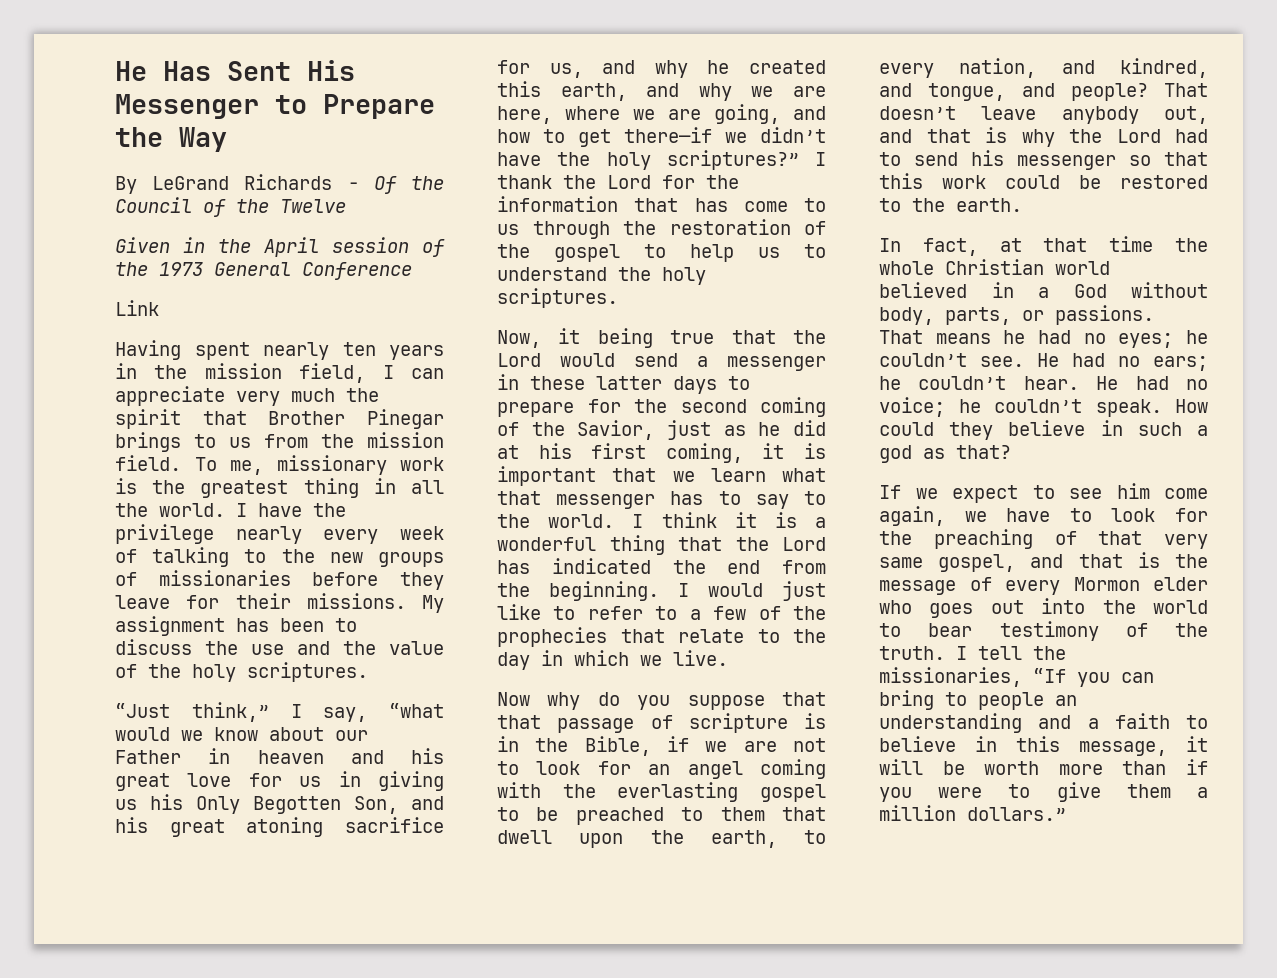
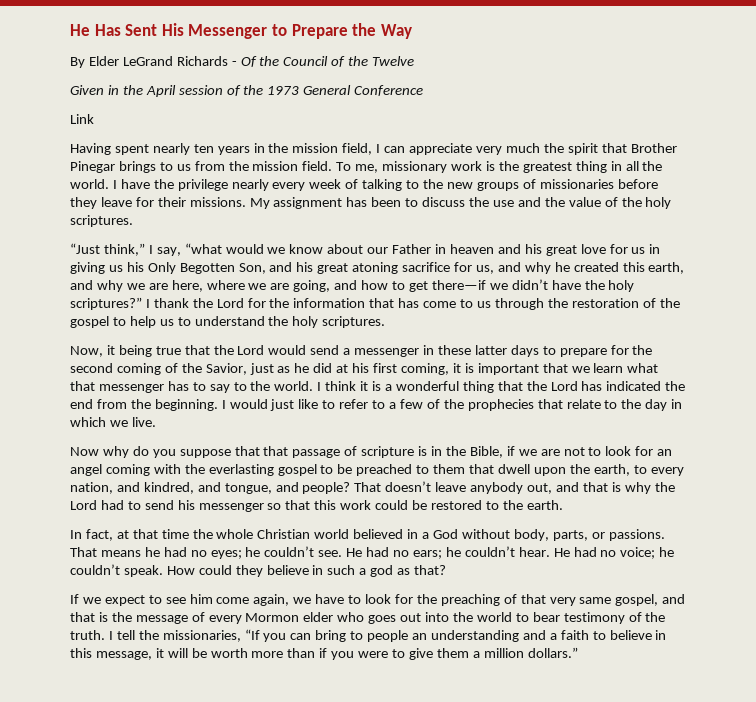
(137, 185) none -> [88,56,119,66] Elder

